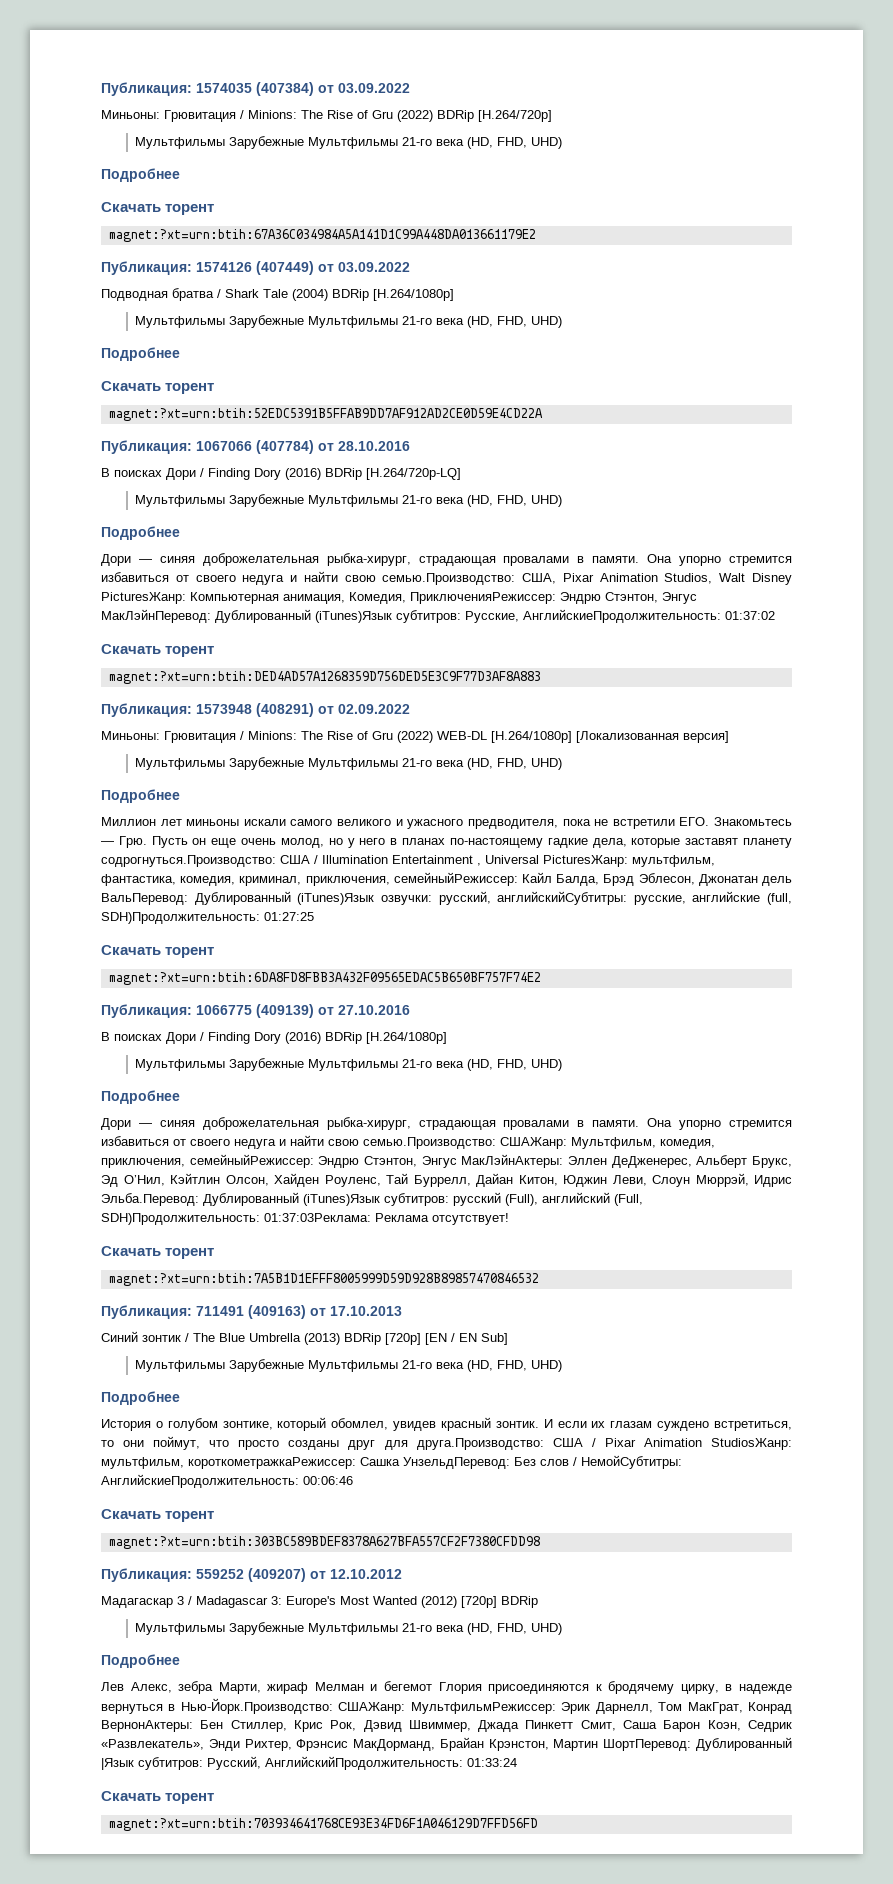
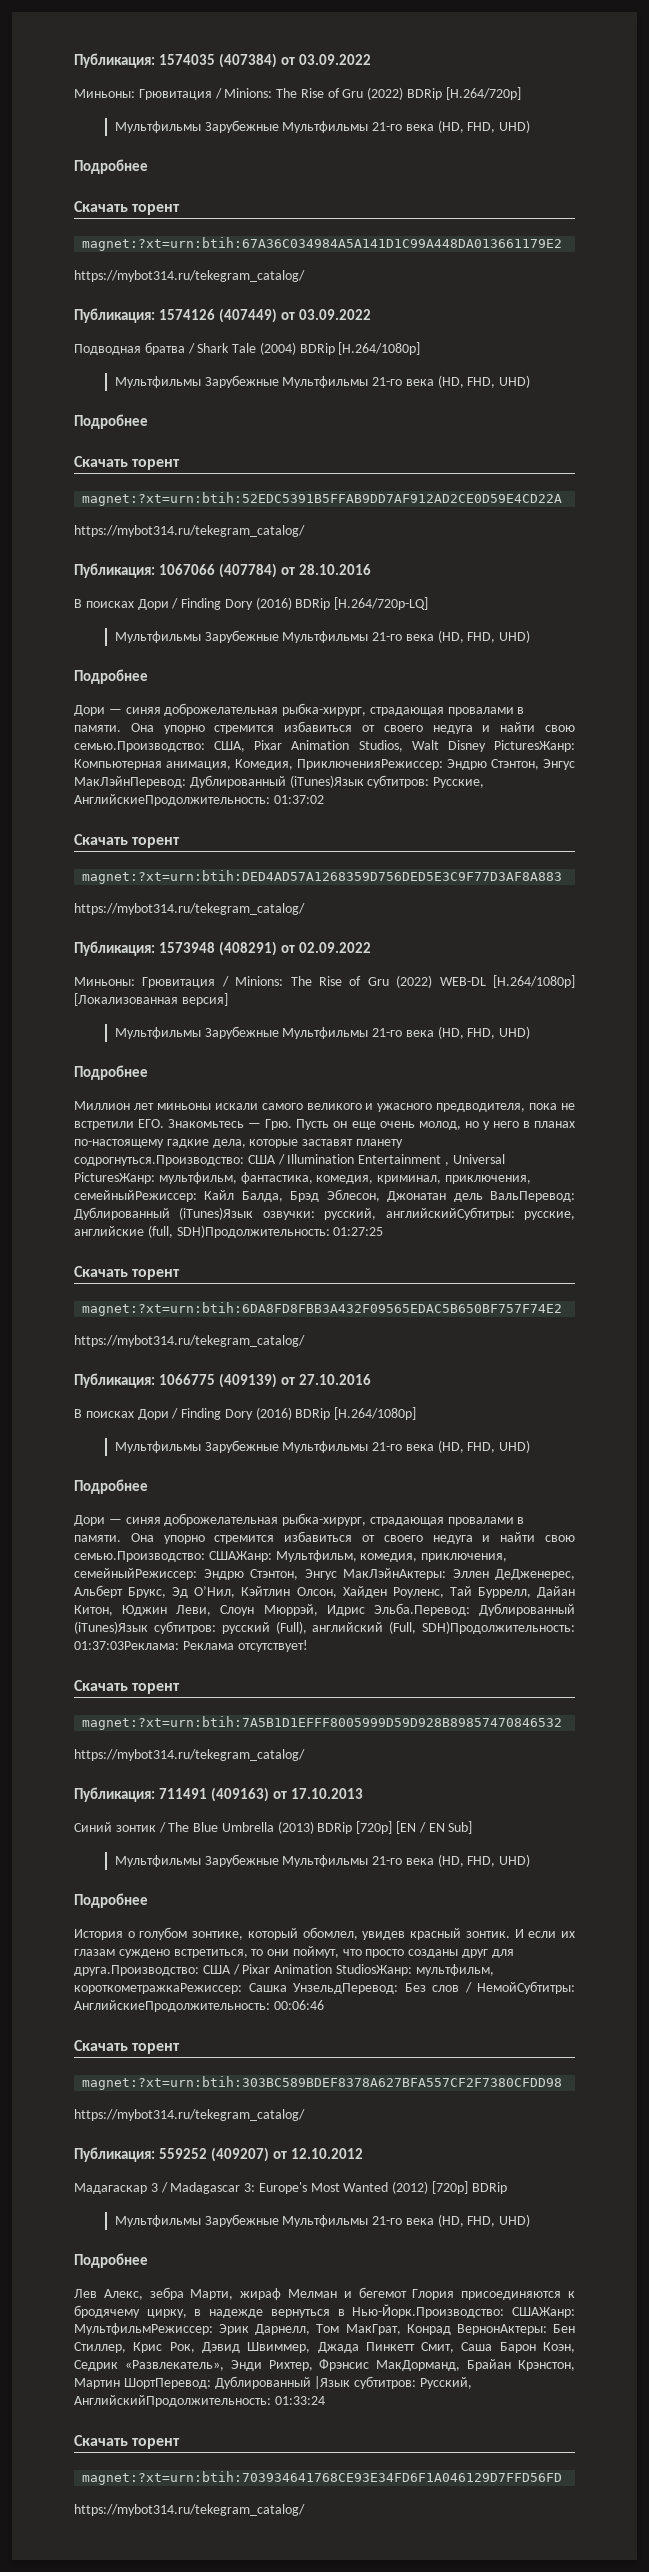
(536, 235) none -> [74,270,305,282] // https://mybot314.ru/tekegram_catalog/
(543, 414) none -> [74,525,305,537] // https://mybot314.ru/tekegram_catalog/
(541, 677) none -> [74,903,305,915] // https://mybot314.ru/tekegram_catalog/
(541, 978) none -> [74,1335,305,1347] // https://mybot314.ru/tekegram_catalog/
(539, 1279) none -> [74,1749,305,1761] // https://mybot314.ru/tekegram_catalog/
(540, 1542) none -> [74,2109,305,2121] // https://mybot314.ru/tekegram_catalog/
(538, 1824) none -> [74,2504,305,2516] // https://mybot314.ru/tekegram_catalog/

